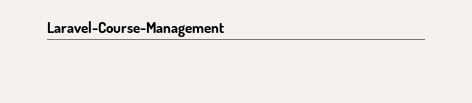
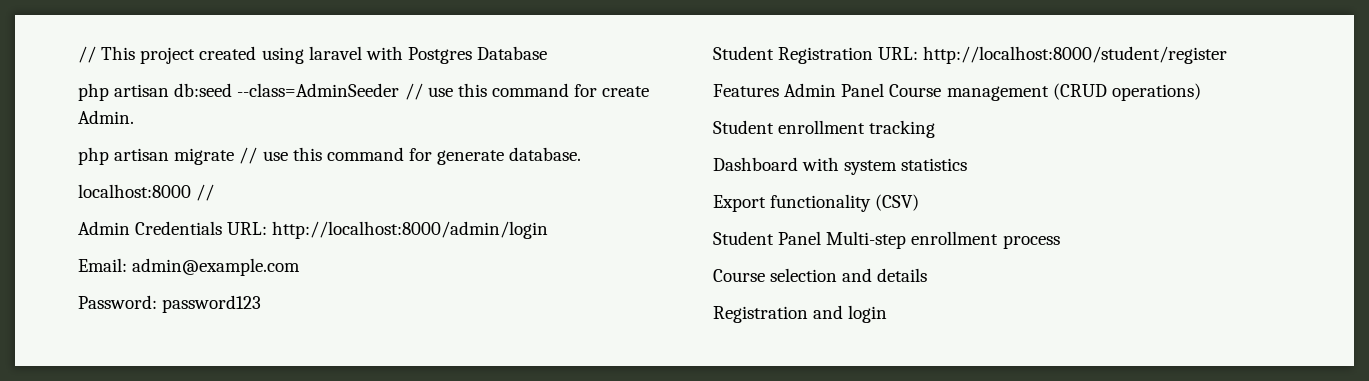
[47,21,224,37] Laravel-Course-Management -> [78,46,548,64] [78,83,650,101] [78,110,134,124] [78,147,582,165] [78,184,215,201] [78,221,549,239] [78,258,301,276] [78,295,262,313] [713,46,1228,64] [713,83,1201,101] [713,120,936,138] [713,157,968,175] [713,194,920,212] [713,231,1060,249] [713,268,928,282] [713,305,888,323] // This project created using laravel with Postgres Database // php artisan db:seed --class=AdminSeeder // use this command for create Admin. // php artisan migrate // use this command for generate database. // localhost:8000 // // Admin Credentials URL: http://localhost:8000/admin/login // Email: admin@example.com // Password: password123 // Student Registration URL: http://localhost:8000/student/register // Features Admin Panel Course management (CRUD operations) // Student enrollment tracking // Dashboard with system statistics // Export functionality (CSV) // Student Panel Multi-step enrollment process // Course selection and details // Registration and login

